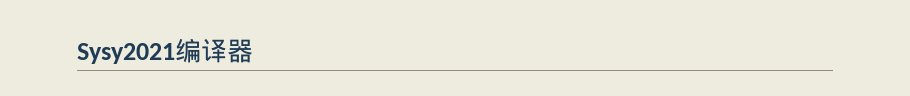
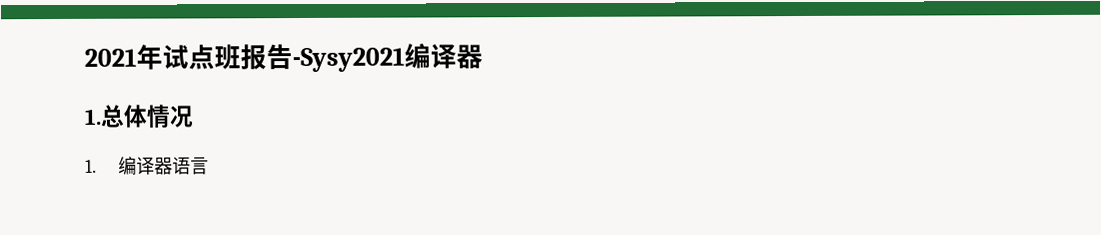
[77,38,253,64] Sysy2021编译器 -> [84,43,483,73] [84,104,194,129] [85,156,210,175] 2021年试点班报告-Sysy2021编译器 // 1.总体情况 // 1.编译器语言

